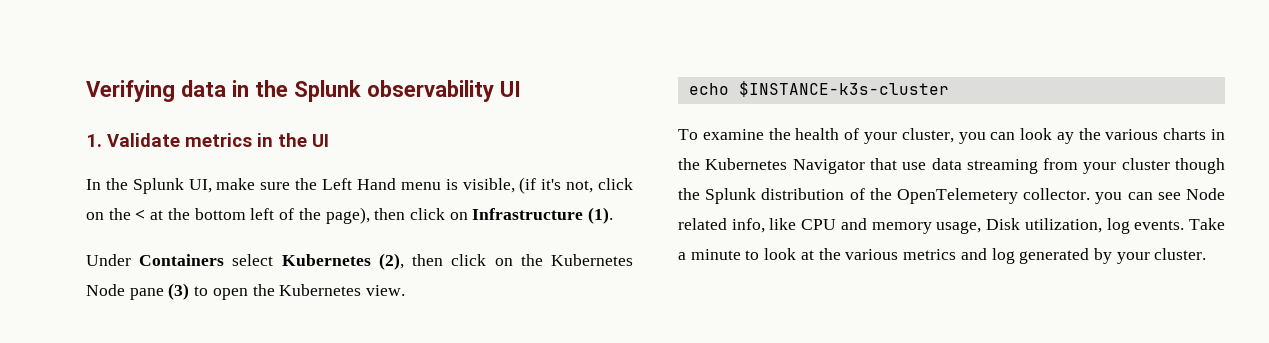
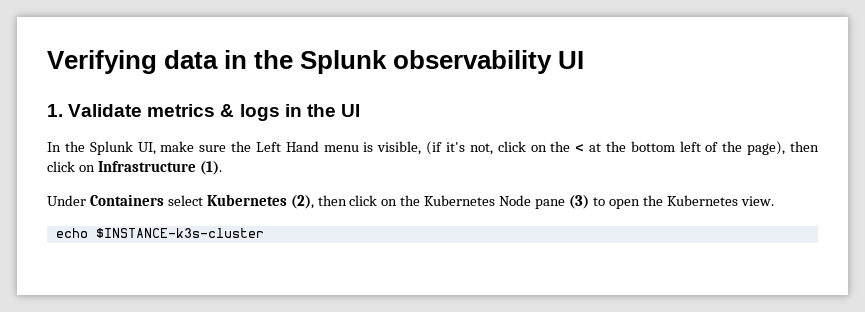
(252, 140) none -> [220,104,280,121] & logs
[678,128,1225,144] [678,158,1225,174] [678,188,1225,204] [678,218,1225,234] [678,248,1207,264] // To examine the health of your cluster, you can look ay the various charts in the Kubernetes Navigator that use data streaming from your cluster though the Splunk distribution of the OpenTelemetery collector. you can see Node related info, like CPU and memory usage, Disk utilization, log events. Take a minute to look at the various metrics and log generated by your cluster. -> (264, 233) none

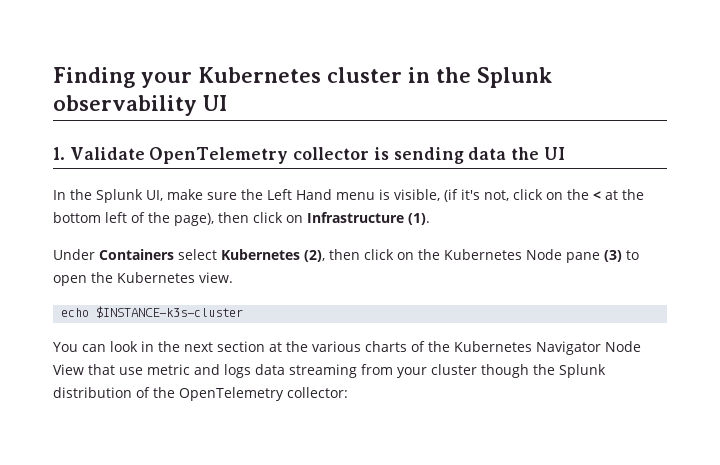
[47,50,219,74] Verifying data -> [53,67,402,88] Finding your Kubernetes cluster
[147,104,302,121] metrics & logs in -> [149,147,507,164] OpenTelemetry collector is sending data
(264, 233) none -> [53,341,641,355] [53,364,606,378] [53,387,348,401] // You can look in the next section at the various charts of the Kubernetes Navigator Node View that use metric and logs data streaming from your cluster though the Splunk distribution of the OpenTelemetry collector:

